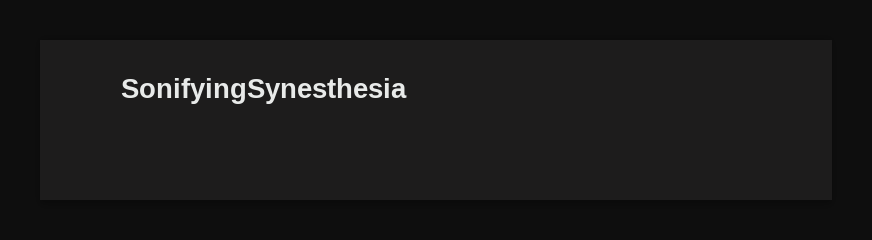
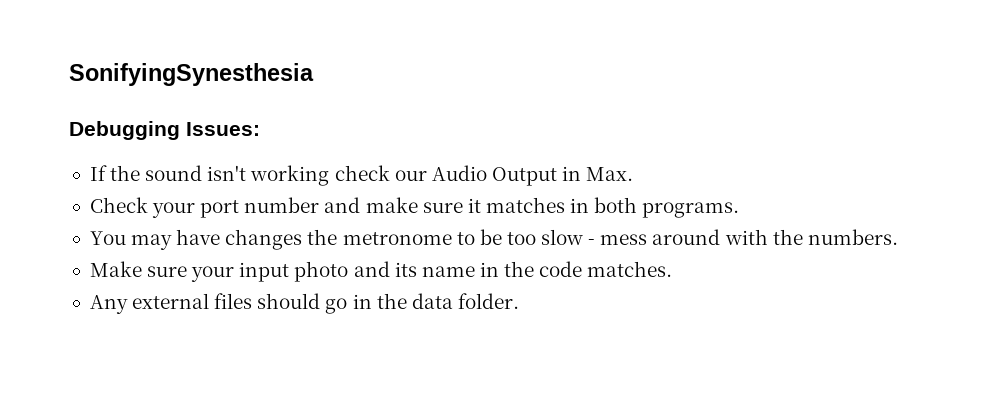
(407, 91) none -> [69,121,260,140] [89,165,634,186] [89,197,740,218] [89,229,898,250] [89,261,673,282] [89,293,519,314] // Debugging Issues: // If the sound isn't working check our Audio Output in Max. // Check your port number and make sure it matches in both programs. // You may have changes the metronome to be too slow - mess around with the numbers. // Make sure your input photo and its name in the code matches. // Any external files should go in the data folder.

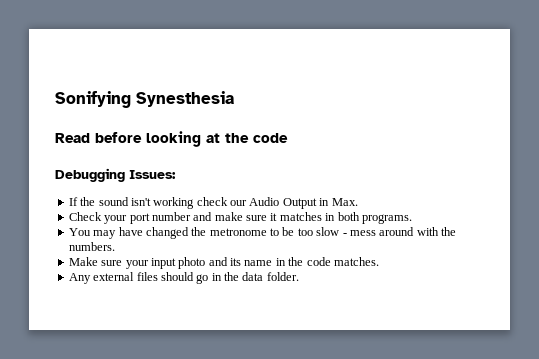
[69,63,314,86] SonifyingSynesthesia -> [55,91,234,108] [55,131,288,147] Sonifying Synesthesia // Read before looking at the code
[225,229,303,250] changes -> [145,227,189,239] changed

